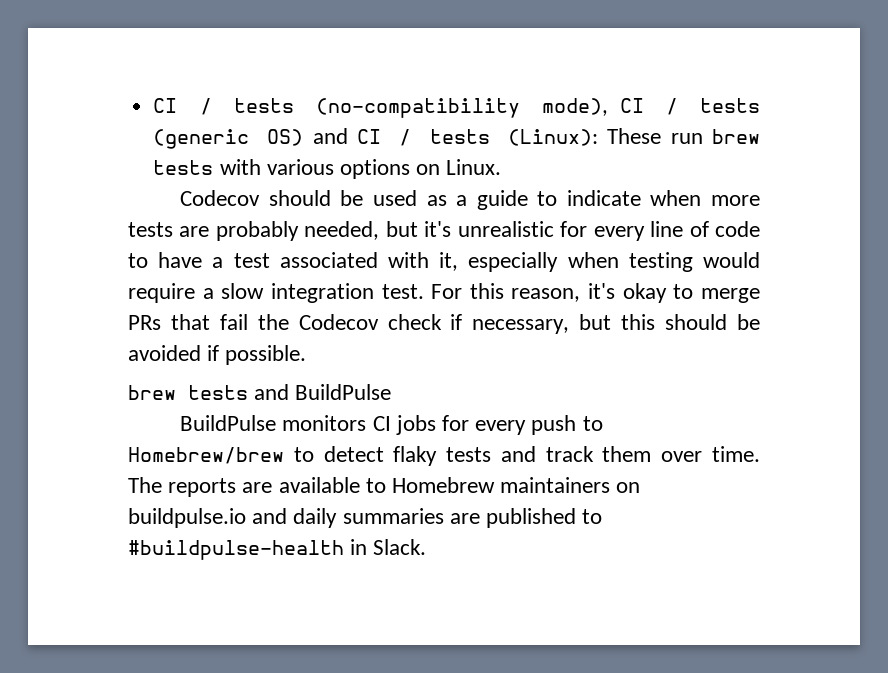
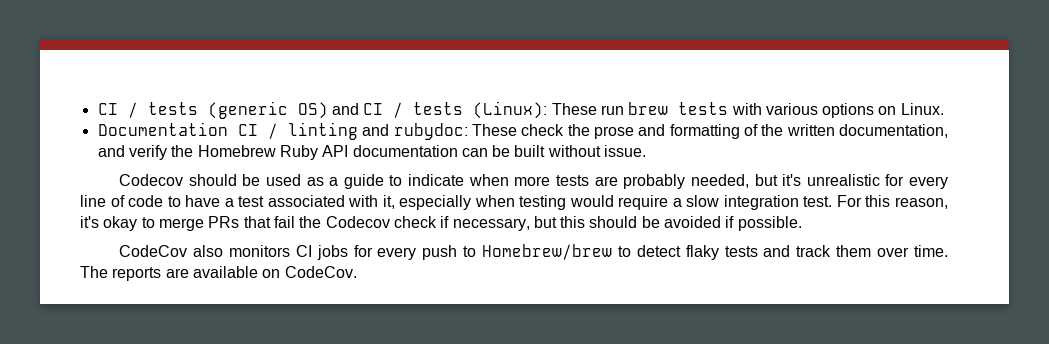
[153,98,761,118] CI / tests (no-compatibility mode), CI / tests -> [97,102,198,118] CI / tests
(502, 167) none -> [97,122,949,140] [97,145,647,160] // Documentation CI / linting and rubydoc: These check the prose and formatting of the written documentation, and verify the Homebrew Ruby API documentation can be built without issue.
[128,384,392,400] [180,415,277,431] brew tests and BuildPulse // BuildPulse -> [119,245,223,257] CodeCov also
[365,477,641,493] [128,508,603,528] [128,539,427,560] to Homebrew maintainers on buildpulse.io and daily summaries are published to #buildpulse-health in Slack. -> [262,266,357,278] on CodeCov.

